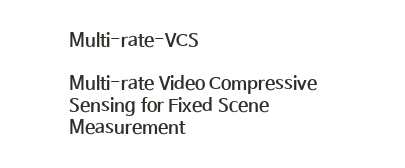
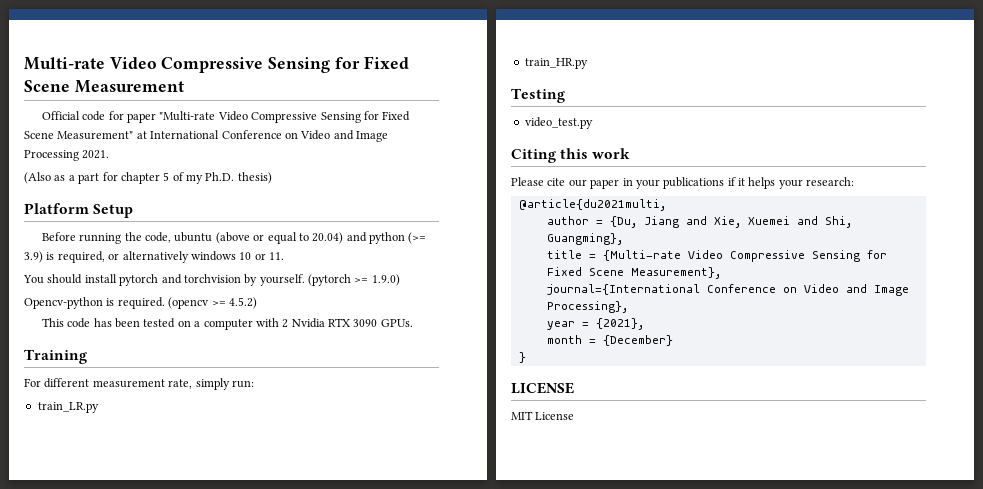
[69,32,199,48] Multi-rate-VCS // -> (24, 63) none
(186, 127) none -> [41,111,411,123] [24,130,388,142] [24,150,110,161] [24,172,272,184] [24,203,134,218] [41,232,427,244] [24,251,284,263] [23,274,400,286] [24,297,257,309] [41,318,413,330] [24,349,87,364] [24,378,254,390] [37,402,99,413] [524,58,588,69] [511,88,565,103] [524,117,593,129] [511,148,631,163] [511,177,855,189] [518,199,666,211] [546,216,852,228] [546,233,623,245] [546,250,887,262] [546,267,721,279] [546,284,909,296] [546,301,628,313] [546,318,644,330] [546,335,673,346] [518,352,526,363] [511,382,574,394] [511,411,575,420] // Official code for paper "Multi-rate Video Compressive Sensing for Fixed Scene Measurement" at International Conference on Video and Image Processing 2021. // (Also as a part for chapter 5 of my Ph.D. thesis) // Platform Setup // Before running the code, ubuntu (above or equal to 20.04) and python (>= 3.9) is required, or alternatively windows 10 or 11. // You should install pytorch and torchvision by yourself. (pytorch >= 1.9.0) // Opencv-python is required. (opencv >= 4.5.2) // This code has been tested on a computer with 2 Nvidia RTX 3090 GPUs. // Training // For different measurement rate, simply run: // train_LR.py // train_HR.py // Testing // video_test.py // Citing this work // Please cite our paper in your publications if it helps your research: // @article{du2021multi, // author = {Du, Jiang and Xie, Xuemei and Shi, Guangming}, // title = {Multi-rate Video Compressive Sensing for Fixed Scene Measurement}, // journal={International Conference on Video and Image Processing}, // year = {2021}, // month = {December} // } // LICENSE // MIT License

